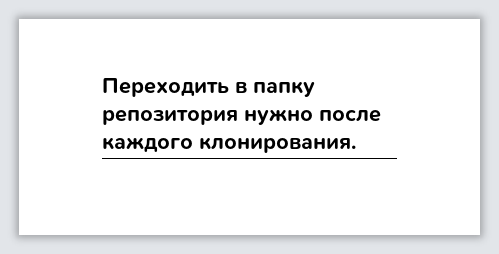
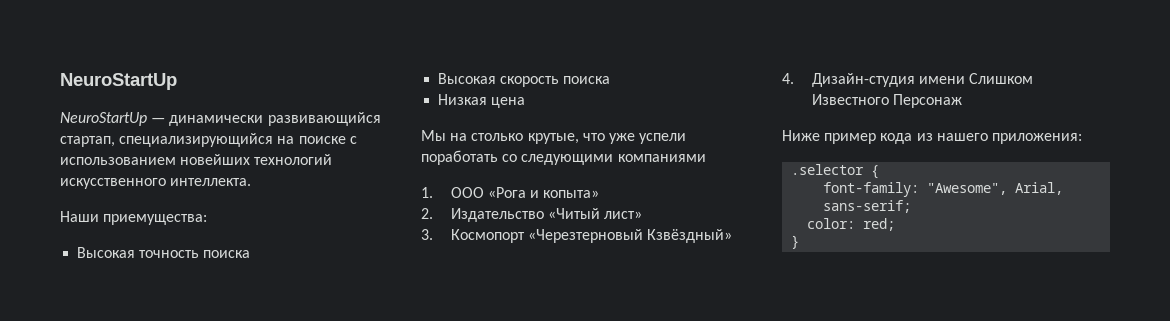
[102,78,315,97] [102,109,381,125] [102,137,356,153] Переходить в папку репозитория нужно после каждого клонирования. -> [60,73,177,90] [60,112,381,126] [60,133,357,147] [60,154,333,165] [60,178,252,189] [60,211,208,225] [77,247,251,258] [438,73,611,87] [438,94,526,108] [421,130,687,144] [421,150,706,165] [421,187,600,198] [421,208,642,222] [421,229,732,243] [782,73,1033,87] [811,94,962,108] [782,130,1082,144] [791,164,880,179] [823,182,1064,197] [823,200,912,213] [807,218,896,231] [791,235,800,249] NeuroStartUp // NeuroStartUp — динамически развивающийся стартап, специализирующийся на поиске с использованием новейших технологий искусственного интеллекта. // Наши приемущества: // Высокая точность поиска // Высокая скорость поиска // Низкая цена // Мы на столько крутые, что уже успели поработать со следующими компаниями // 1. ООО «Рога и копыта» // 2. Издательство «Читый лист» // 3. Космопорт «Черезтерновый Кзвёздный» // 4. Дизайн-студия имени Слишком Известного Персонаж // Ниже пример кода из нашего приложения: // .selector { // font-family: "Awesome", Arial, sans-serif; // color: red; // }

